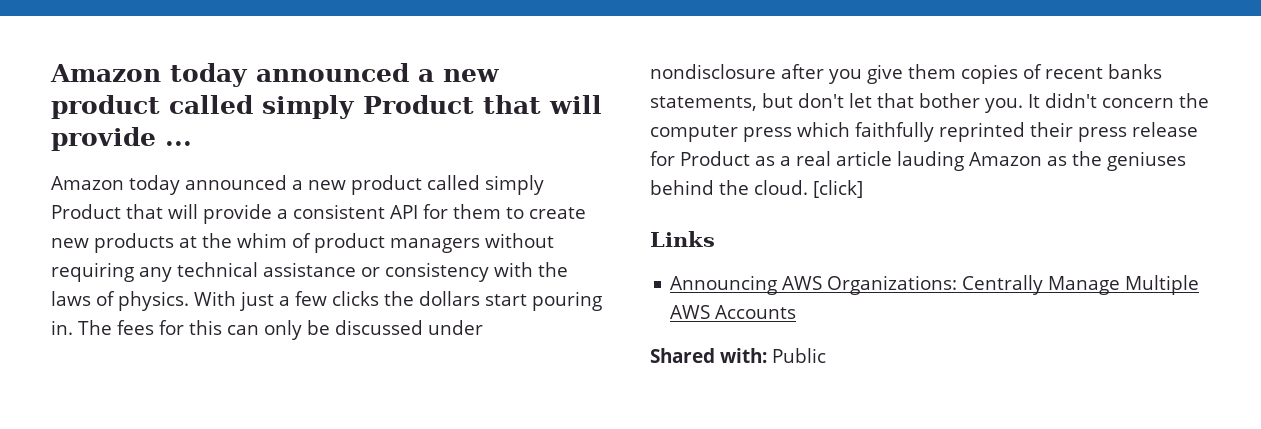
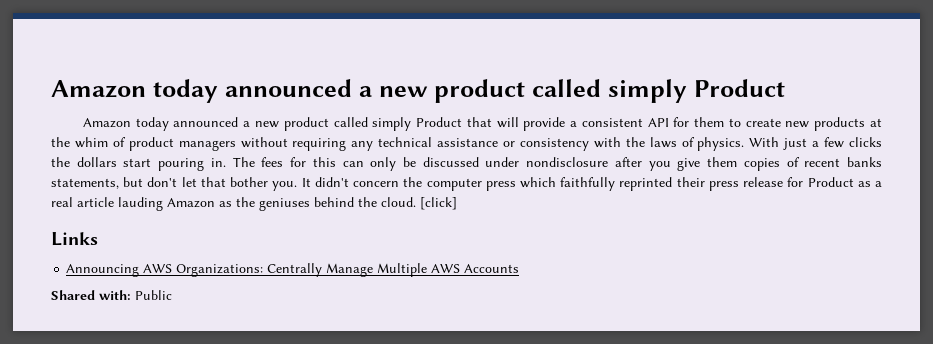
[50,63,500,87] [51,95,602,119] [51,127,192,151] Amazon today announced a new product called simply Product that will provide ... -> [51,79,786,103] Amazon today announced a new product called simply Product

